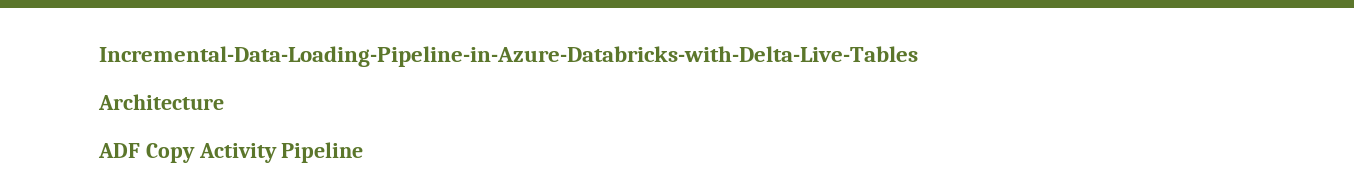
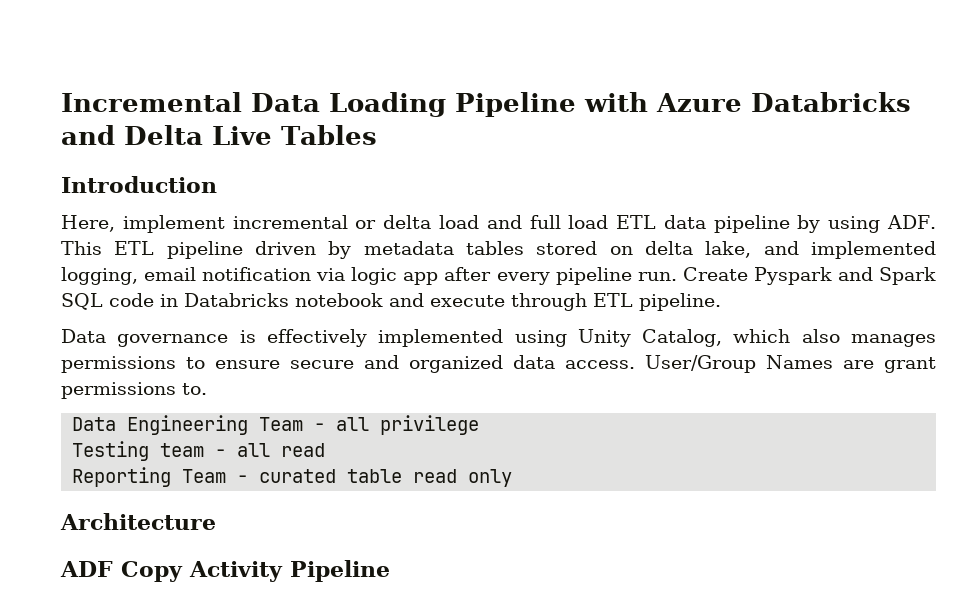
[99,46,918,67] Incremental-Data-Loading-Pipeline-in-Azure-Databricks-with-Delta-Live-Tables -> [61,92,911,117] [61,125,377,145] [61,176,217,193] [61,215,937,233] [61,241,937,259] [61,267,937,285] [61,293,721,311] [61,329,936,347] [61,355,936,373] [61,382,207,399] [72,415,480,435] [72,441,326,461] [72,467,513,487] Incremental Data Loading Pipeline with Azure Databricks and Delta Live Tables // Introduction // Here, implement incremental or delta load and full load ETL data pipeline by using ADF. This ETL pipeline driven by metadata tables stored on delta lake, and implemented logging, email notification via logic app after every pipeline run. Create Pyspark and Spark SQL code in Databricks notebook and execute through ETL pipeline. // Data governance is effectively implemented using Unity Catalog, which also manages permissions to ensure secure and organized data access. User/Group Names are grant permissions to. // Data Engineering Team - all privilege // Testing team - all read // Reporting Team - curated table read only

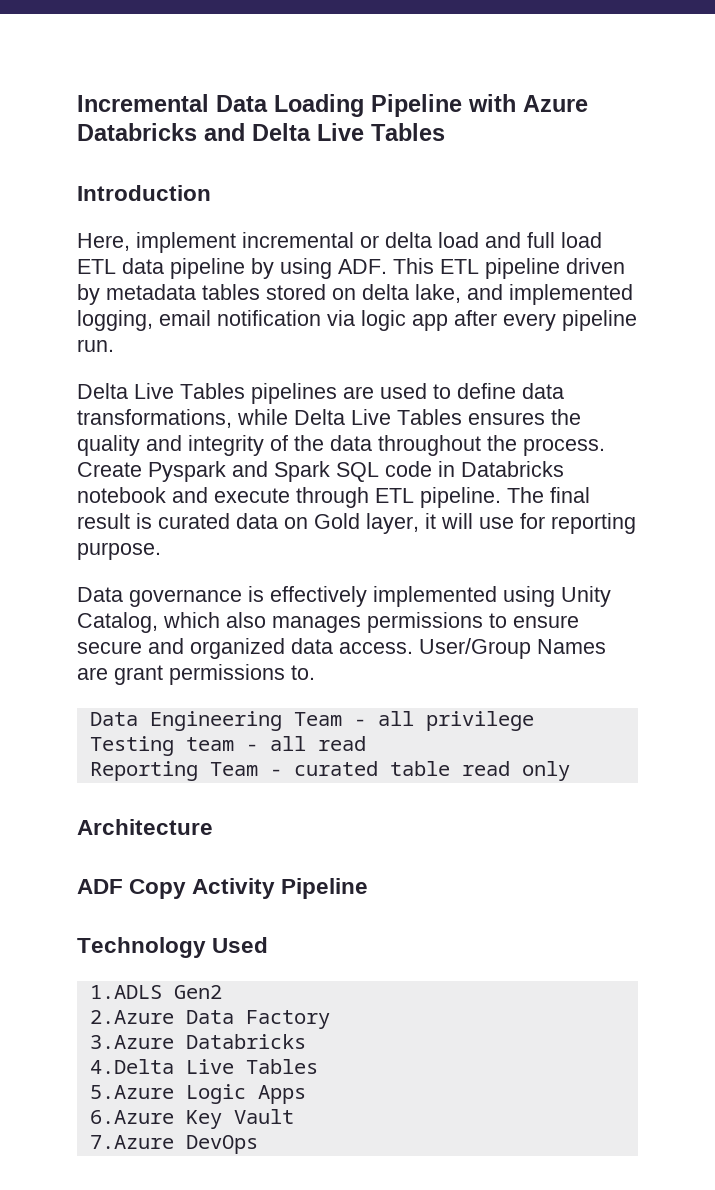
(677, 276) none -> [77,383,564,404] [77,409,581,428] [77,435,605,456] // Delta Live Tables pipelines are used to define data transformations, while Delta Live Tables ensures the quality and integrity of the data throughout the process.
(721, 302) none -> [507,487,590,503] [77,513,636,534] [77,542,161,560] The final result is curated data on Gold layer, it will use for reporting purpose.
(390, 571) none -> [77,937,269,958] [89,985,222,999] [89,1010,330,1029] [89,1034,306,1049] [89,1059,318,1074] [89,1084,306,1104] [89,1109,294,1129] [89,1135,258,1154] // Technology Used // 1.ADLS Gen2 // 2.Azure Data Factory // 3.Azure Databricks // 4.Delta Live Tables // 5.Azure Logic Apps // 6.Azure Key Vault // 7.Azure DevOps

